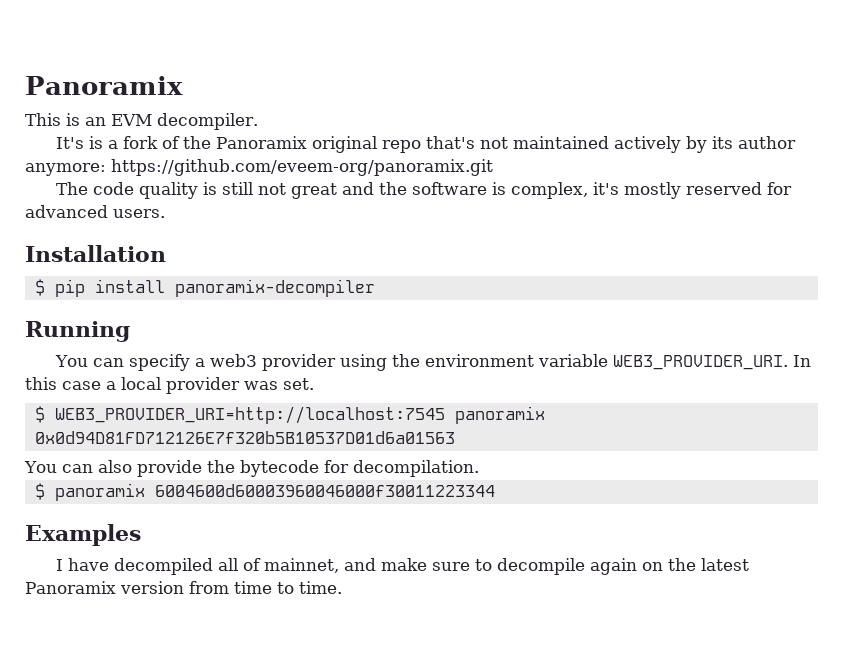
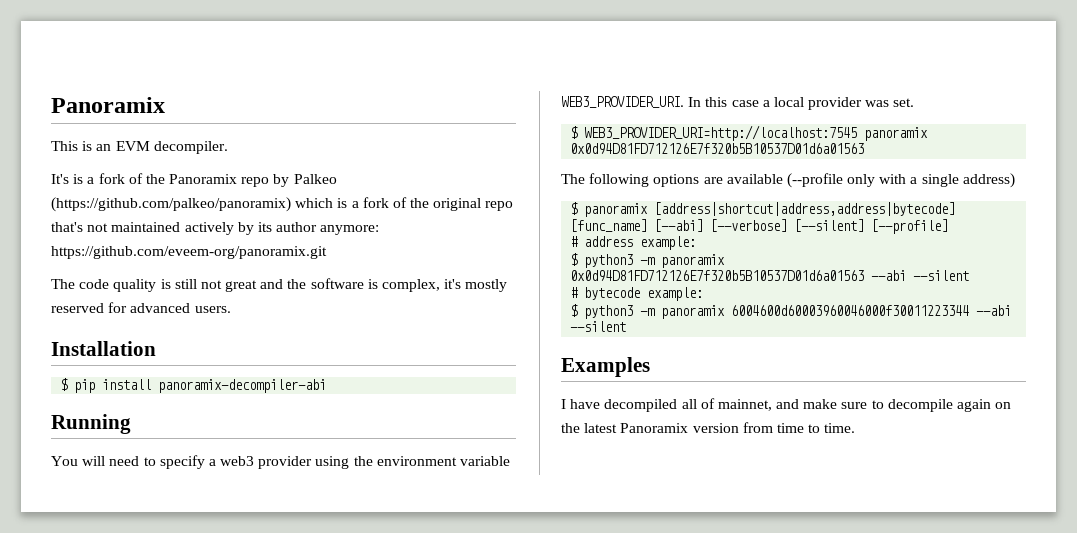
(308, 142) none -> [241,174,337,187] [51,197,430,212] repo by Palkeo (https://github.com/palkeo/panoramix) which is a fork of the
[174,279,375,297] panoramix-decompiler -> [158,379,327,393] panoramix-decompiler-abi
[93,358,125,367] can -> [82,456,156,466] will need to
[24,460,479,477] [34,483,45,500] You can also provide the bytecode for decompilation. // $ -> [561,173,1015,188] [570,202,956,217] [570,219,949,234] [570,236,697,250] [570,253,726,268] [570,270,970,281] [570,287,704,301] [570,304,656,319] The following options are available (--profile only with a single address) // $ panoramix [address|shortcut|address,address|bytecode] [func_name] [--abi] [--verbose] [--silent] [--profile] // # address example: // $ python3 -m panoramix 0x0d94D81FD712126E7f320b5B10537D01d6a01563 --abi --silent // # bytecode example: // $ python3 -m
(495, 490) none -> [976,305,1012,316] [570,321,627,332] --abi --silent

